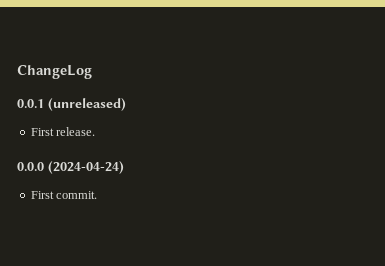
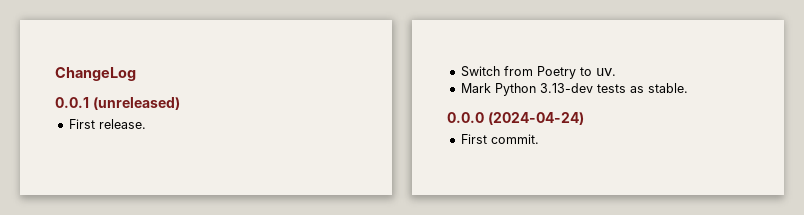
(96, 131) none -> [460,66,616,79] [460,83,688,96] // Switch from Poetry to uv. // Mark Python 3.13-dev tests as stable.

